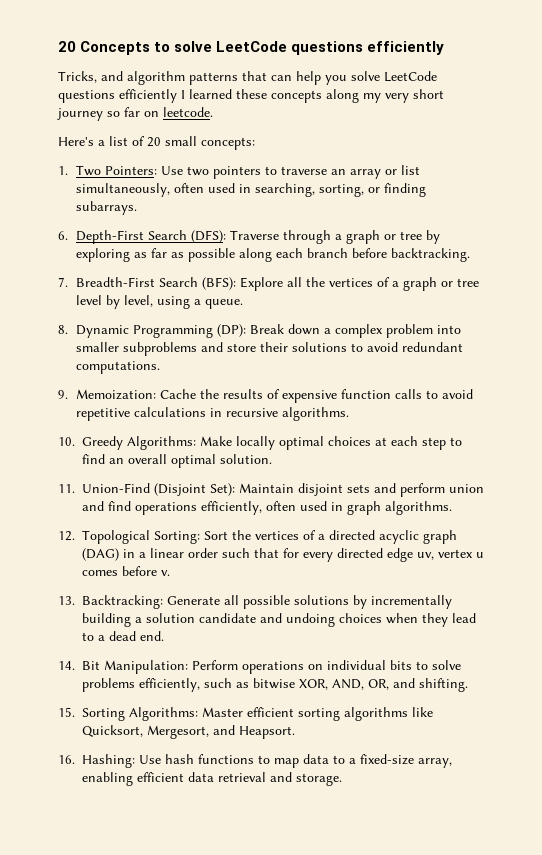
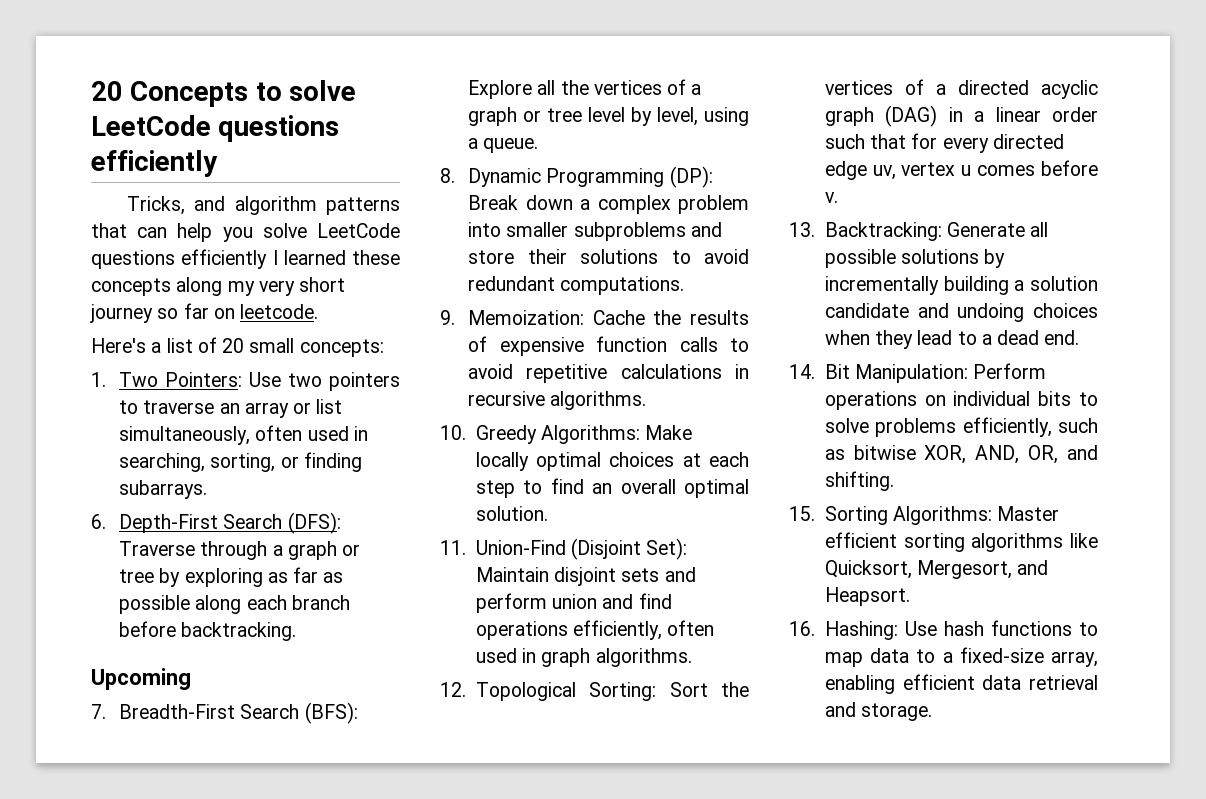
(470, 255) none -> [91,668,191,690] // Upcoming

